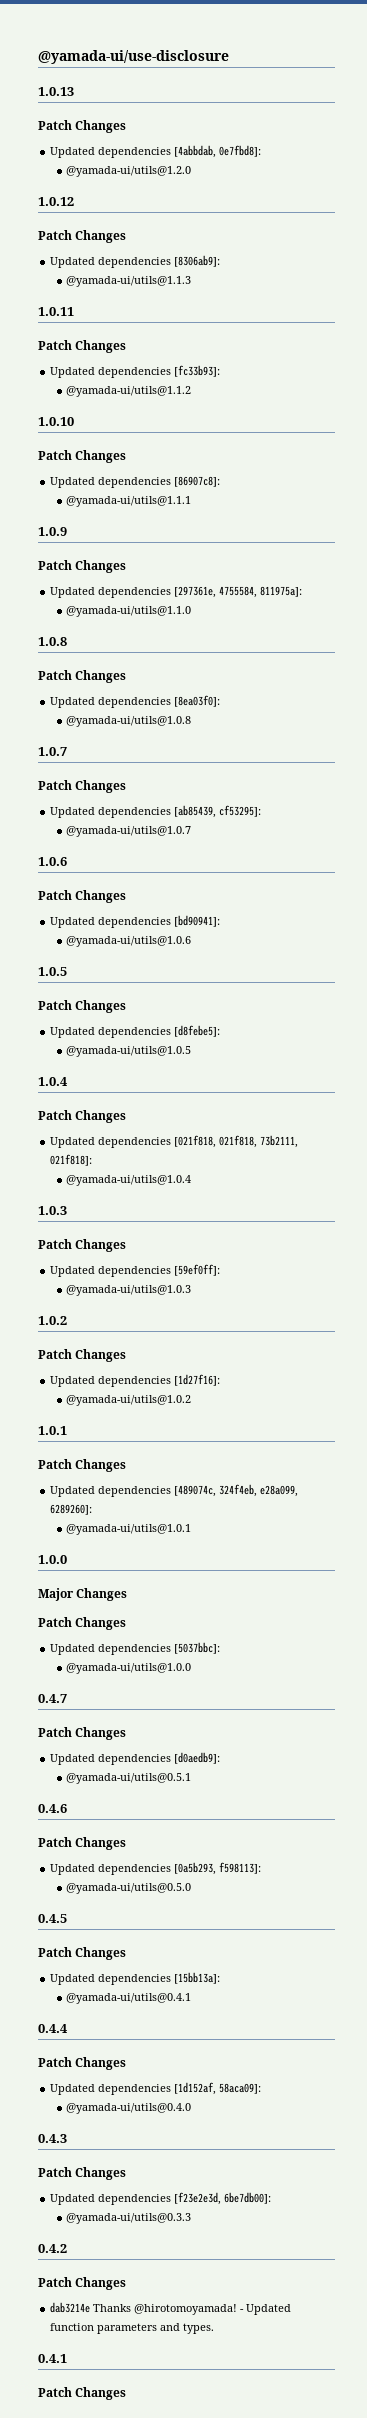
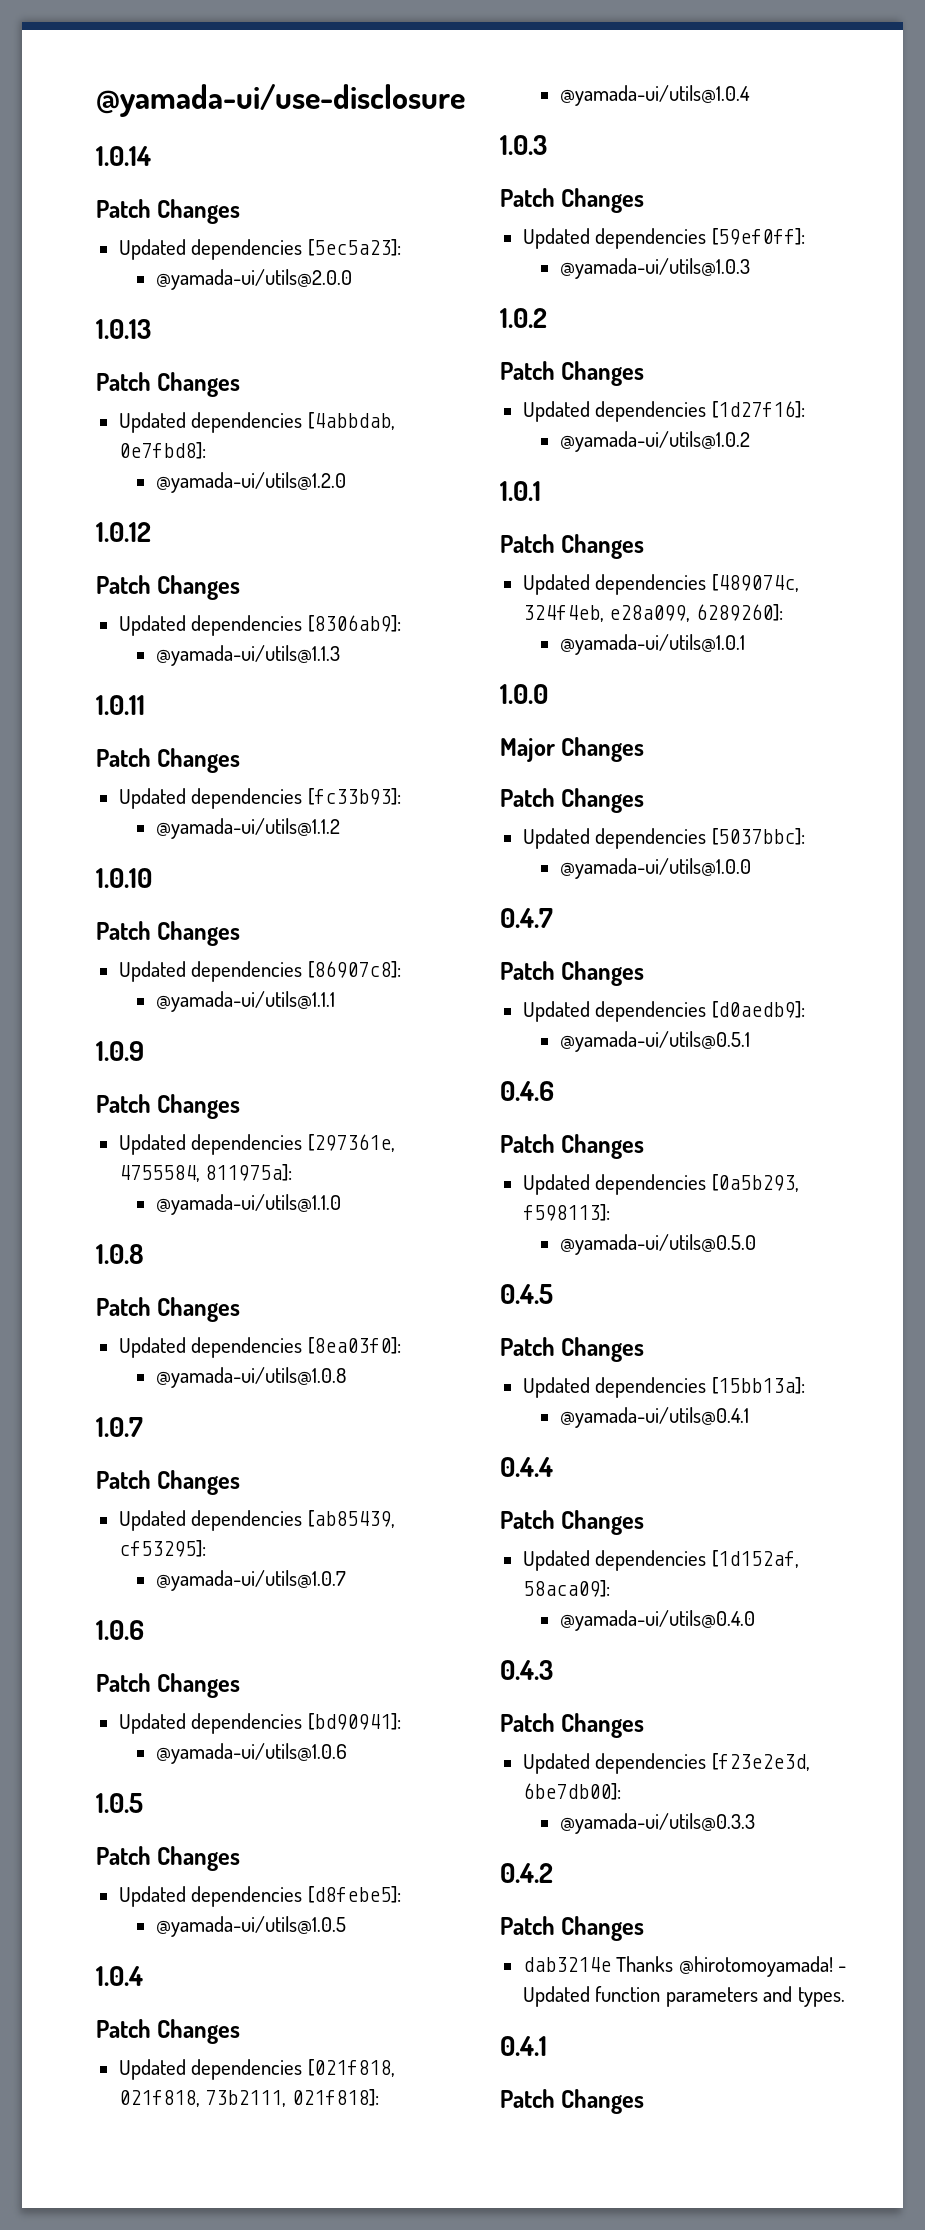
(229, 57) none -> [96,146,151,166] [96,199,241,224] [118,239,401,260] [155,269,352,290] // 1.0.14 // Patch Changes // Updated dependencies [5ec5a23]: // @yamada-ui/utils@2.0.0

